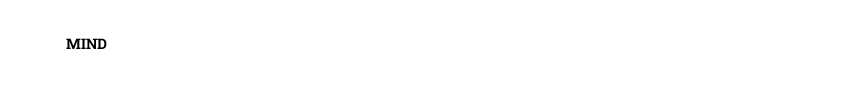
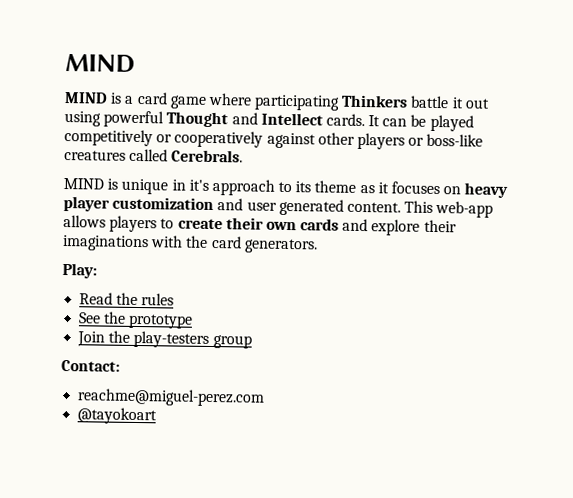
[66,38,107,49] MIND -> [65,54,135,73] [64,91,490,111] [64,110,474,132] [64,129,484,150] [64,148,244,163] [63,178,509,198] [63,196,494,218] [63,214,457,236] [62,234,318,254] [62,262,97,279] [79,292,175,306] [78,311,194,329] [77,330,252,349] [61,359,120,372] [77,388,266,407] [77,407,158,425] MIND // MIND is a card game where participating Thinkers battle it out using powerful Thought and Intellect cards. It can be played competitively or cooperatively against other players or boss-like creatures called Cerebrals. // MIND is unique in it's approach to its theme as it focuses on heavy player customization and user generated content. This web-app allows players to create their own cards and explore their imaginations with the card generators. // Play: // Read the rules // See the prototype // Join the play-testers group // Contact: // reachme@miguel-perez.com // @tayokoart

